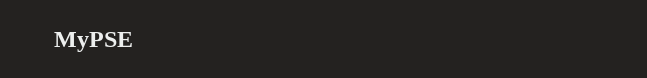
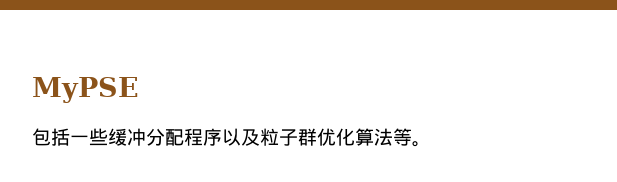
(133, 42) none -> [32,128,431,147] // 包括一些缓冲分配程序以及粒子群优化算法等。

